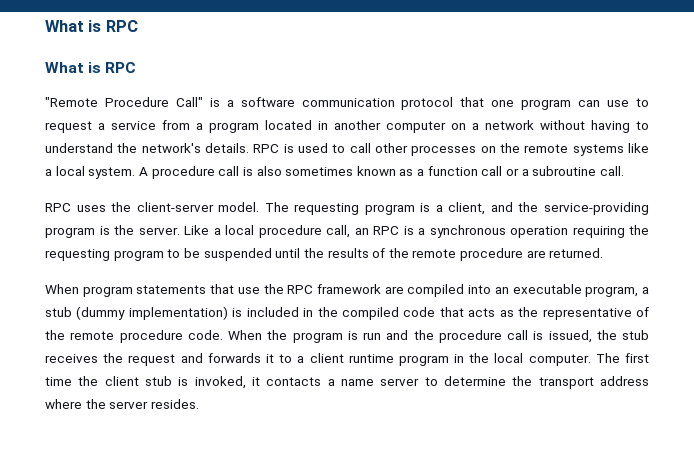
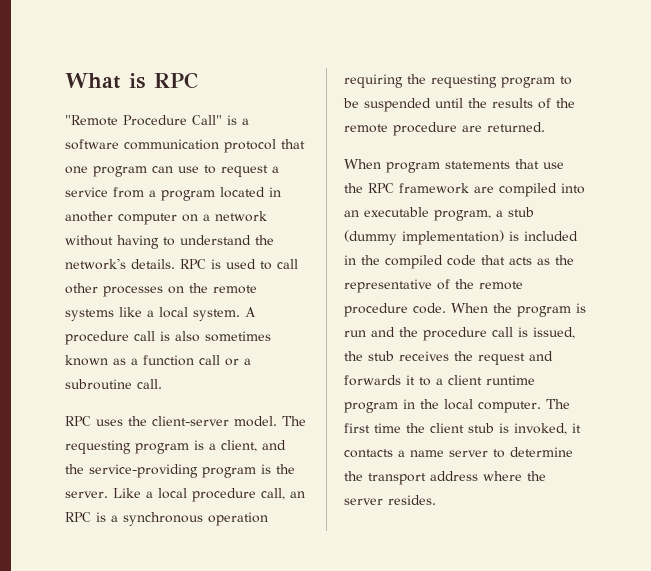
[45,20,138,32] [45,62,137,73] What is RPC // What is RPC -> [65,72,198,89] What is RPC

